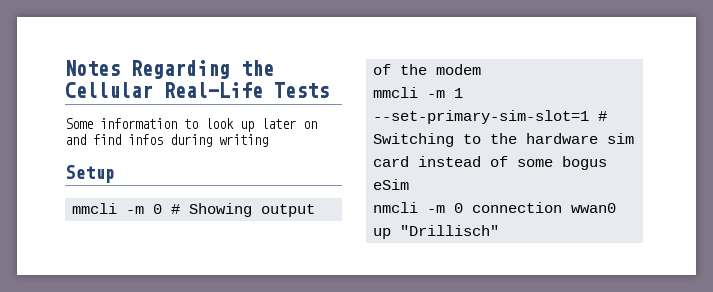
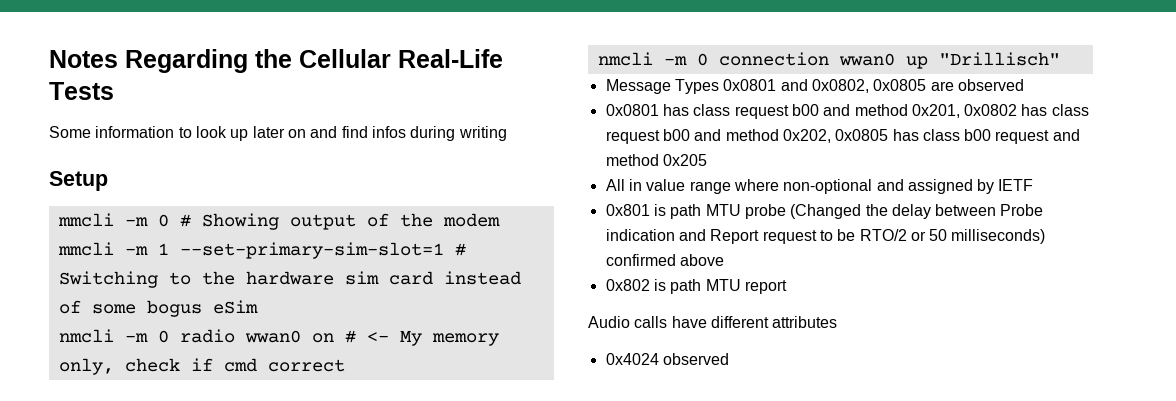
(409, 184) none -> [58,329,499,346] [58,358,345,375] // nmcli -m 0 radio wwan0 on # <- My memory only, check if cmd correct
(499, 230) none -> [605,79,1024,94] [605,104,1089,119] [605,129,1080,144] [605,154,707,166] [605,179,1034,194] [605,204,1044,219] [605,229,1046,244] [605,254,724,266] [605,279,787,294] [588,316,838,328] [605,353,729,365] // Message Types 0x0801 and 0x0802, 0x0805 are observed // 0x0801 has class request b00 and method 0x201, 0x0802 has class request b00 and method 0x202, 0x0805 has class b00 request and method 0x205 // All in value range where non-optional and assigned by IETF // 0x801 is path MTU probe (Changed the delay between Probe indication and Report request to be RTO/2 or 50 milliseconds) confirmed above // 0x802 is path MTU report // Audio calls have different attributes // 0x4024 observed

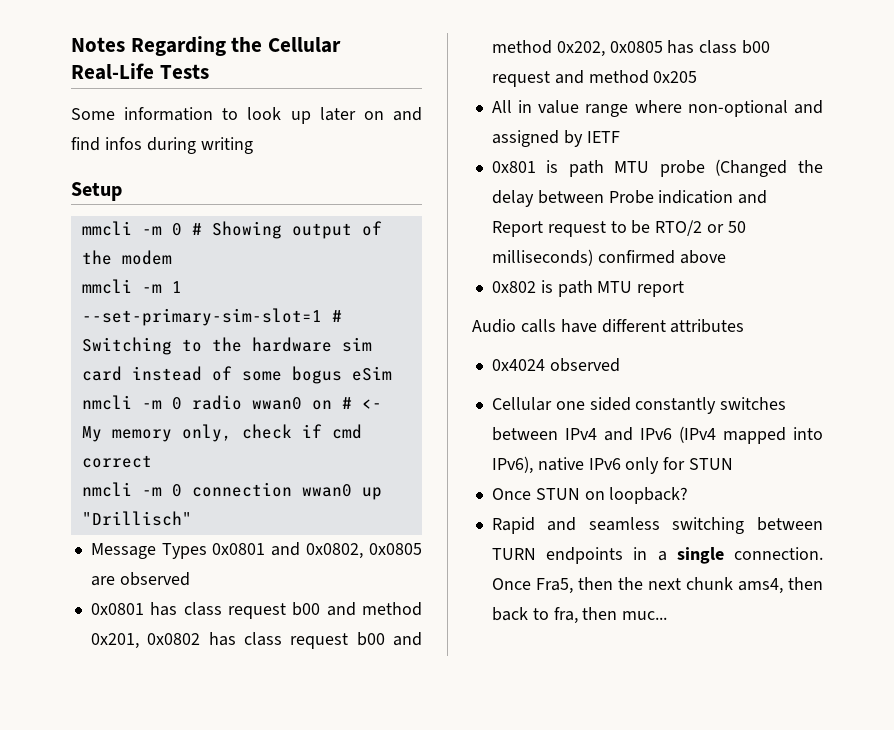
(729, 359) none -> [491,397,787,414] [491,426,823,444] [491,456,734,474] [491,487,689,504] [491,517,823,534] [491,547,823,564] [491,577,823,594] [491,607,668,624] // Cellular one sided constantly switches between IPv4 and IPv6 (IPv4 mapped into IPv6), native IPv6 only for STUN // Once STUN on loopback? // Rapid and seamless switching between TURN endpoints in a single connection. Once Fra5, then the next chunk ams4, then back to fra, then muc...

